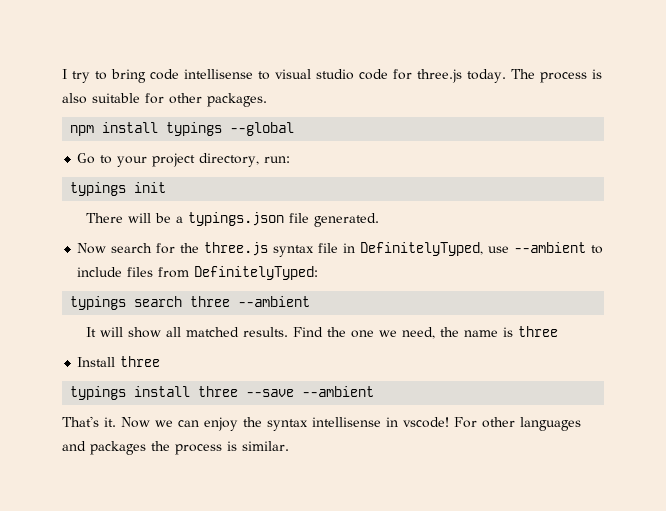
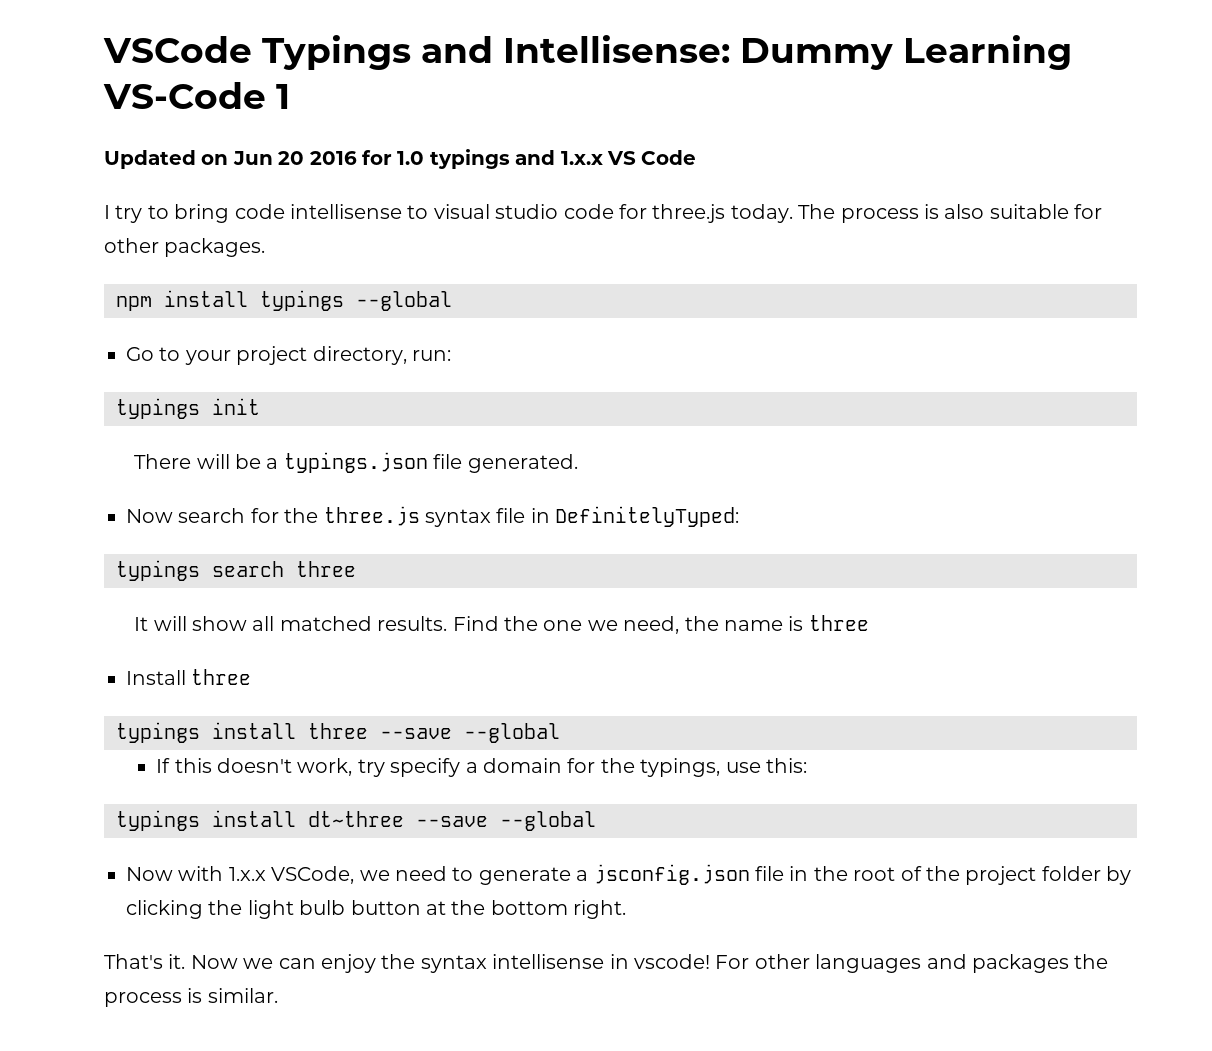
(62, 74) none -> [103,35,1072,70] [103,82,290,109] [104,149,697,169] VSCode Typings and Intellisense: Dummy Learning VS-Code 1 // Updated on Jun 20 2016 for 1.0 typings and 1.x.x VS Code //
[360,242,604,256] [77,267,190,278] DefinitelyTyped, use --ambient to include files from -> (550, 515) none
[238,296,311,307] --ambient -> (356, 569) none
[302,386,375,397] --ambient -> [464,723,560,743] [156,758,808,777] [116,810,596,831] [126,864,1132,885] [126,900,627,919] --global // If this doesn't work, try specify a domain for the typings, use this: // typings install dt~three --save --global // Now with 1.x.x VSCode, we need to generate a jsconfig.json file in the root of the project folder by clicking the light bulb button at the bottom right.

